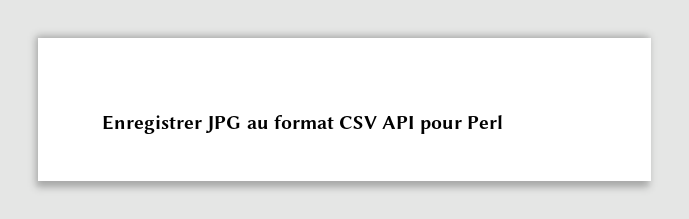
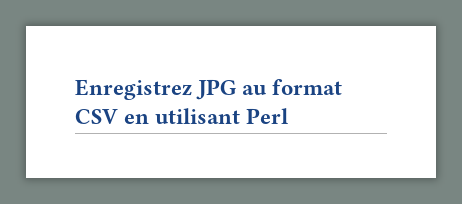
[102,115,202,134] Enregistrer -> [75,79,192,100] Enregistrez
[382,116,462,134] API pour -> [124,108,241,124] en utilisant

